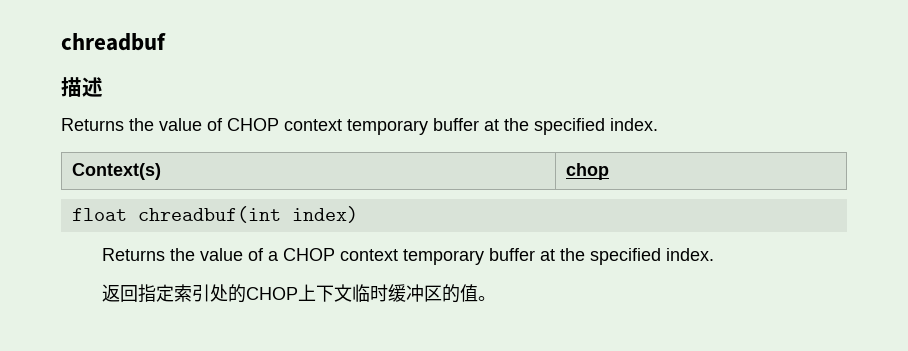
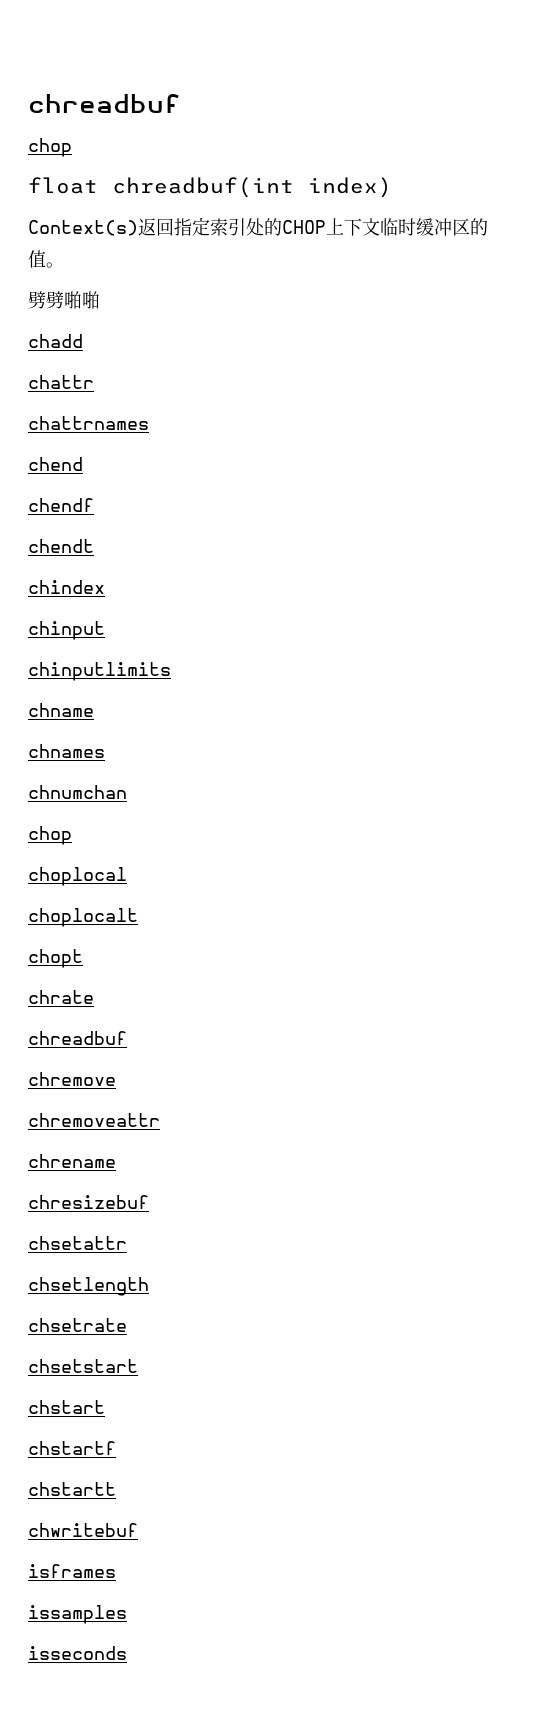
[61,33,166,51] [61,77,103,97] [61,118,658,135] [71,163,161,180] [565,163,609,180] [71,206,358,223] [101,248,714,265] chreadbuf // 描述 // Returns the value of CHOP context temporary buffer at the specified index. // Context(s) | chop // float chreadbuf(int index) // Returns the value of a CHOP context temporary buffer at the specified index. // -> [28,94,181,113] [28,138,72,157] [28,177,392,198] [28,220,138,236] chreadbuf // chop // float chreadbuf(int index) // Context(s)
(496, 298) none -> [28,291,100,309] [28,334,83,348] [28,375,94,389] [28,416,149,430] [28,457,83,471] [28,498,94,512] [28,539,94,553] [28,580,105,594] [28,621,105,640] [28,662,171,681] [28,703,94,717] [28,744,105,758] [28,785,127,799] [28,826,72,845] [28,867,127,886] [28,908,138,927] [28,949,83,968] [28,990,94,1004] [28,1031,127,1045] [28,1072,116,1086] [28,1113,160,1127] [28,1154,116,1168] [28,1195,149,1209] [28,1236,127,1250] [28,1277,149,1296] [28,1318,127,1332] [28,1359,138,1373] [28,1400,105,1414] [28,1441,116,1455] [28,1482,116,1496] [28,1523,138,1537] [28,1564,116,1578] [28,1605,127,1624] [28,1646,127,1660] // 劈劈啪啪 // chadd // chattr // chattrnames // chend // chendf // chendt // chindex // chinput // chinputlimits // chname // chnames // chnumchan // chop // choplocal // choplocalt // chopt // chrate // chreadbuf // chremove // chremoveattr // chrename // chresizebuf // chsetattr // chsetlength // chsetrate // chsetstart // chstart // chstartf // chstartt // chwritebuf // isframes // issamples // isseconds

